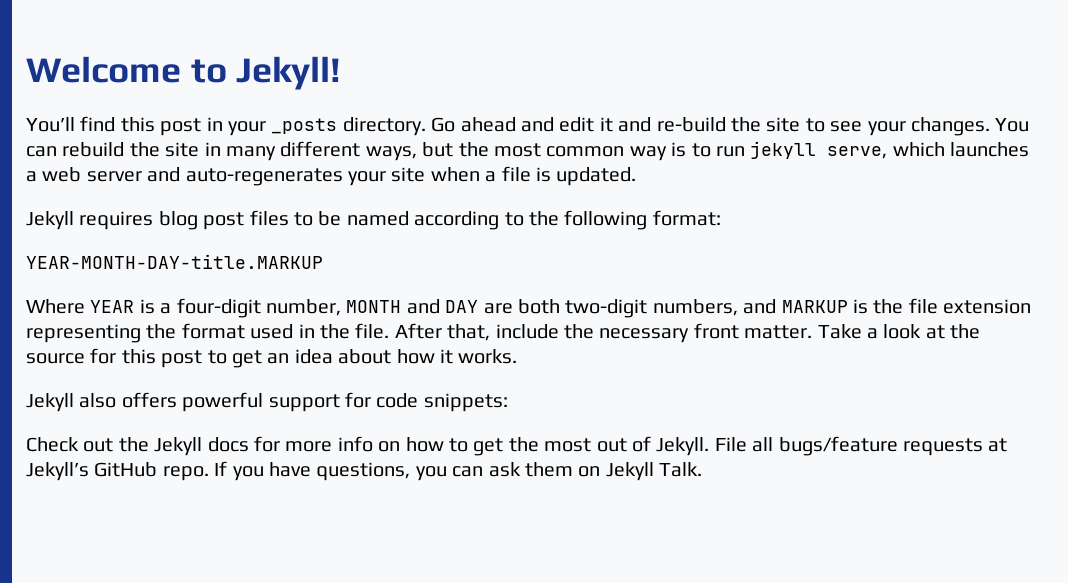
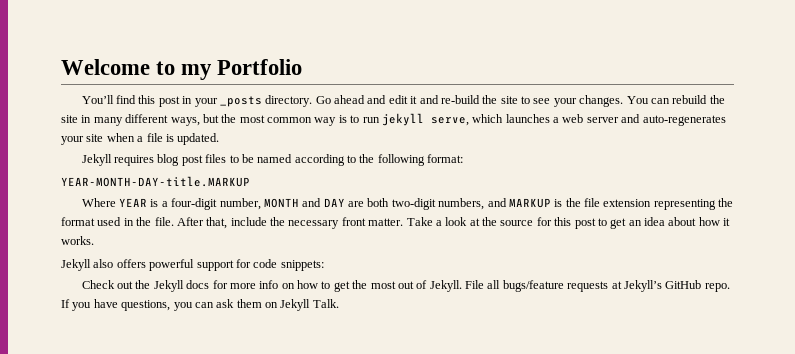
[236,56,342,90] Jekyll! -> [181,59,303,80] my Portfolio

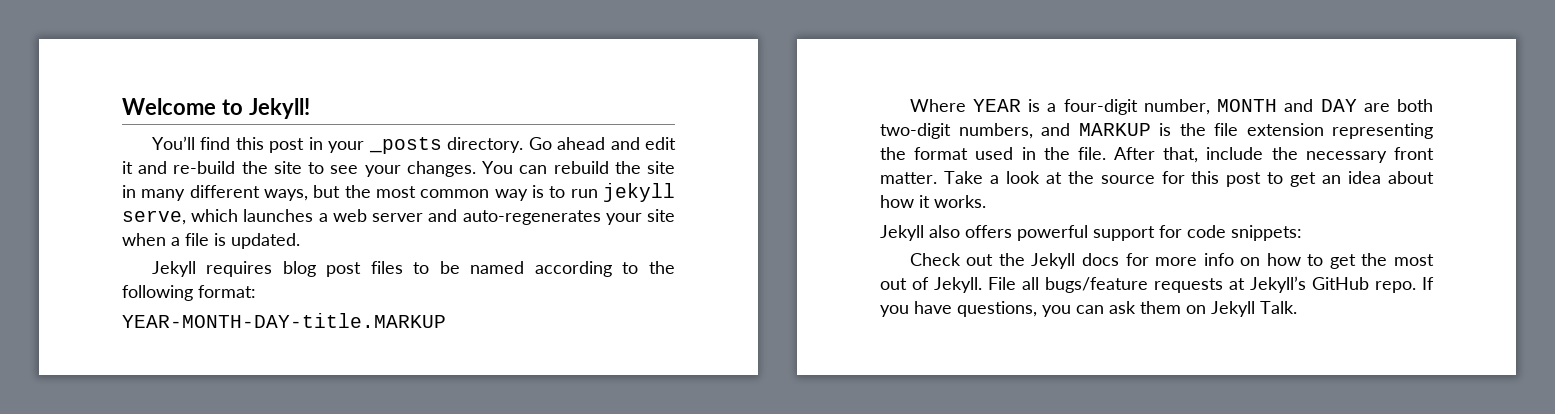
[181,59,303,80] my Portfolio -> [248,98,310,119] Jekyll!

